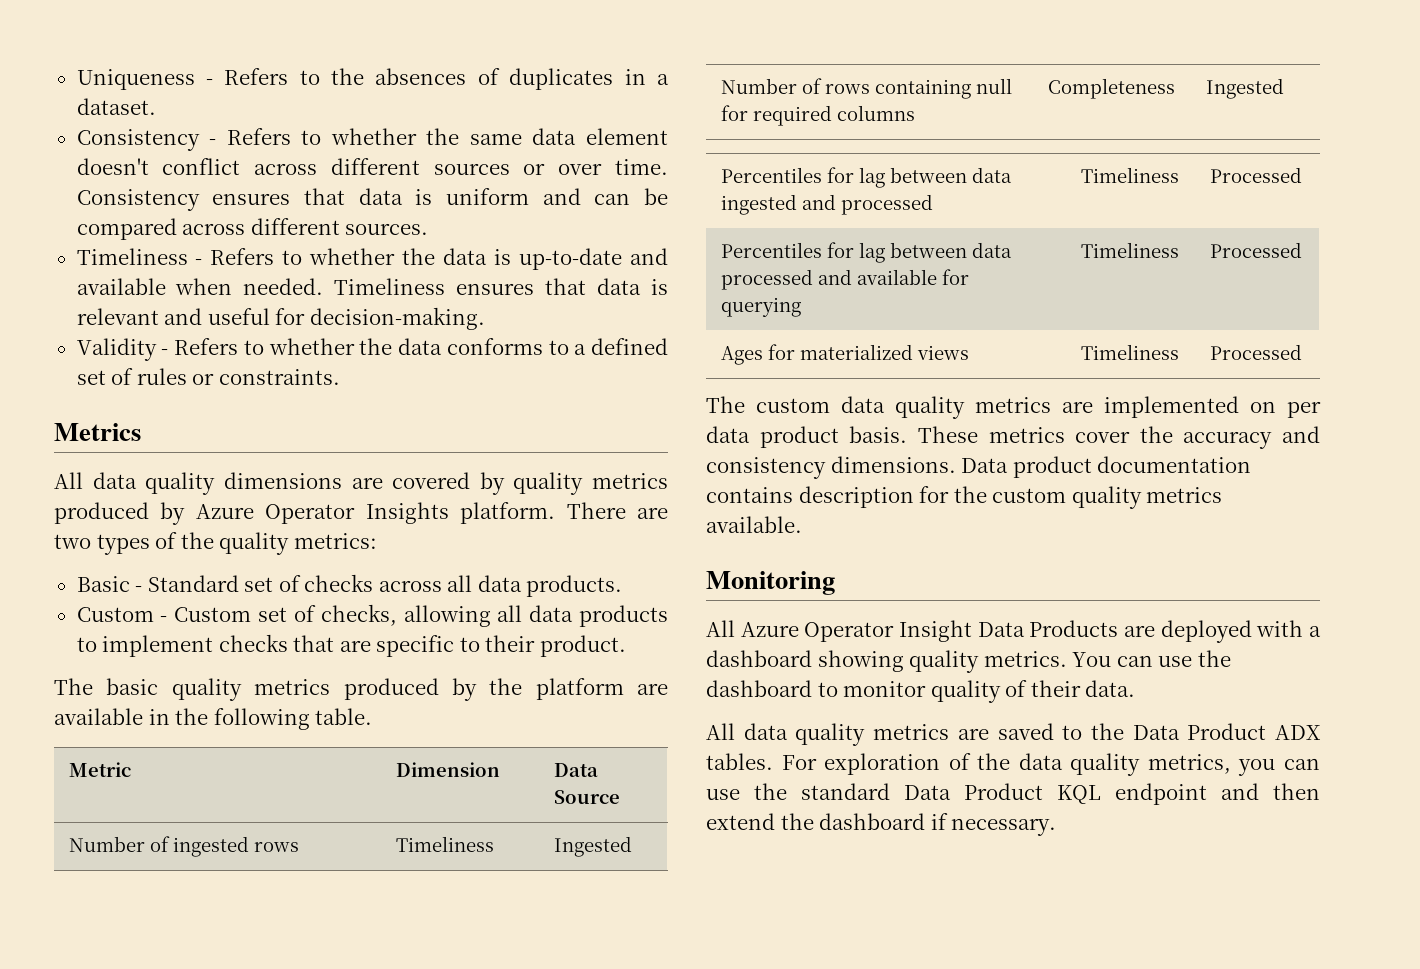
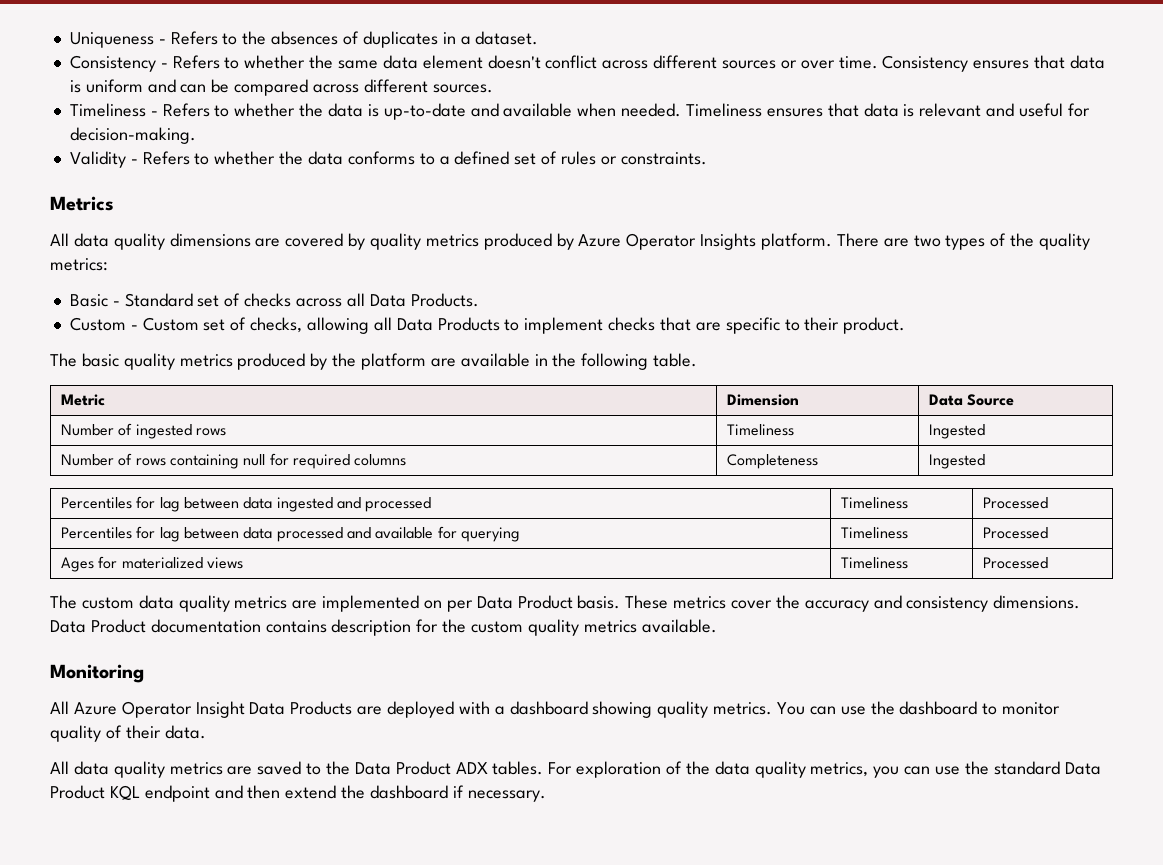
[477,575,623,597] data products. -> [369,293,479,307] Data Products.
[529,605,668,627] data products -> [396,317,500,331] Data Products
[706,426,839,448] data product -> [476,595,573,609] Data Product
[1012,456,1092,478] product -> [90,619,146,633] Product

